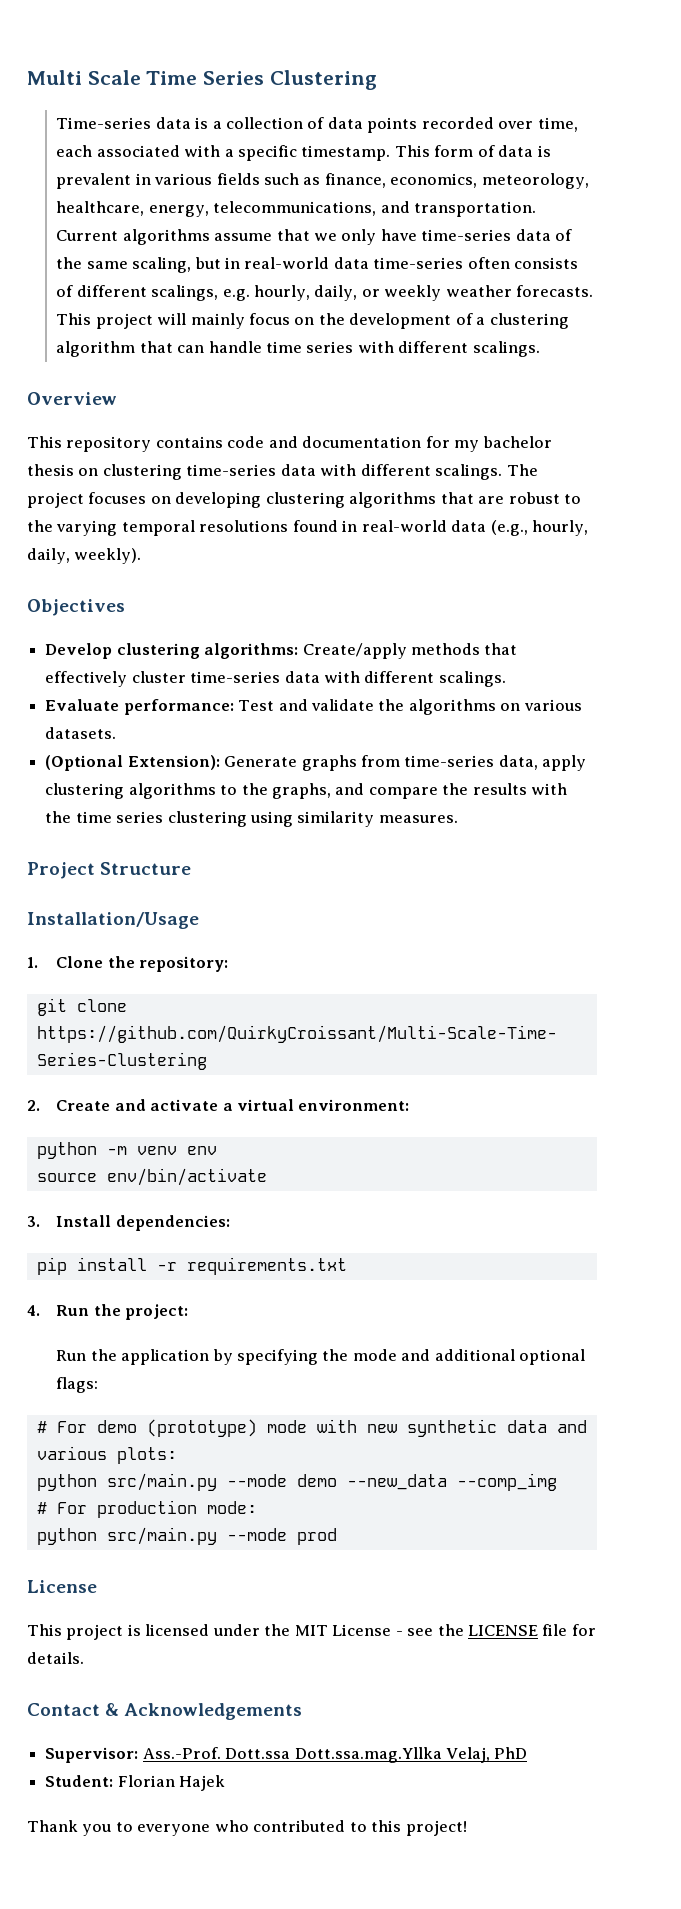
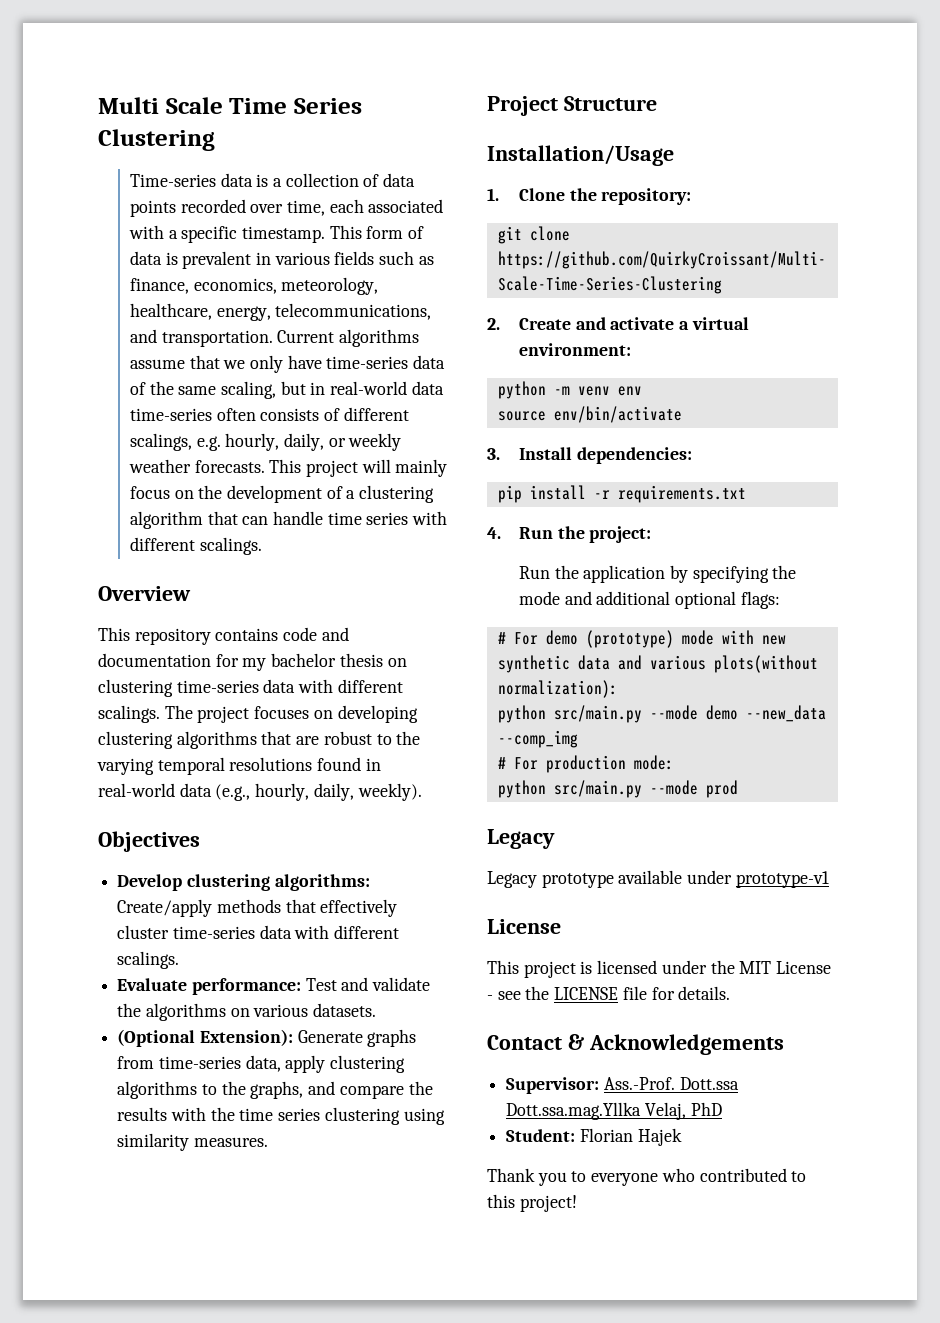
[116,1447,177,1464] plots: -> [713,655,818,673] [497,680,618,698] plots(without normalization):
(337, 1536) none -> [487,829,555,849] [487,870,829,888] // Legacy // Legacy prototype available under prototype-v1

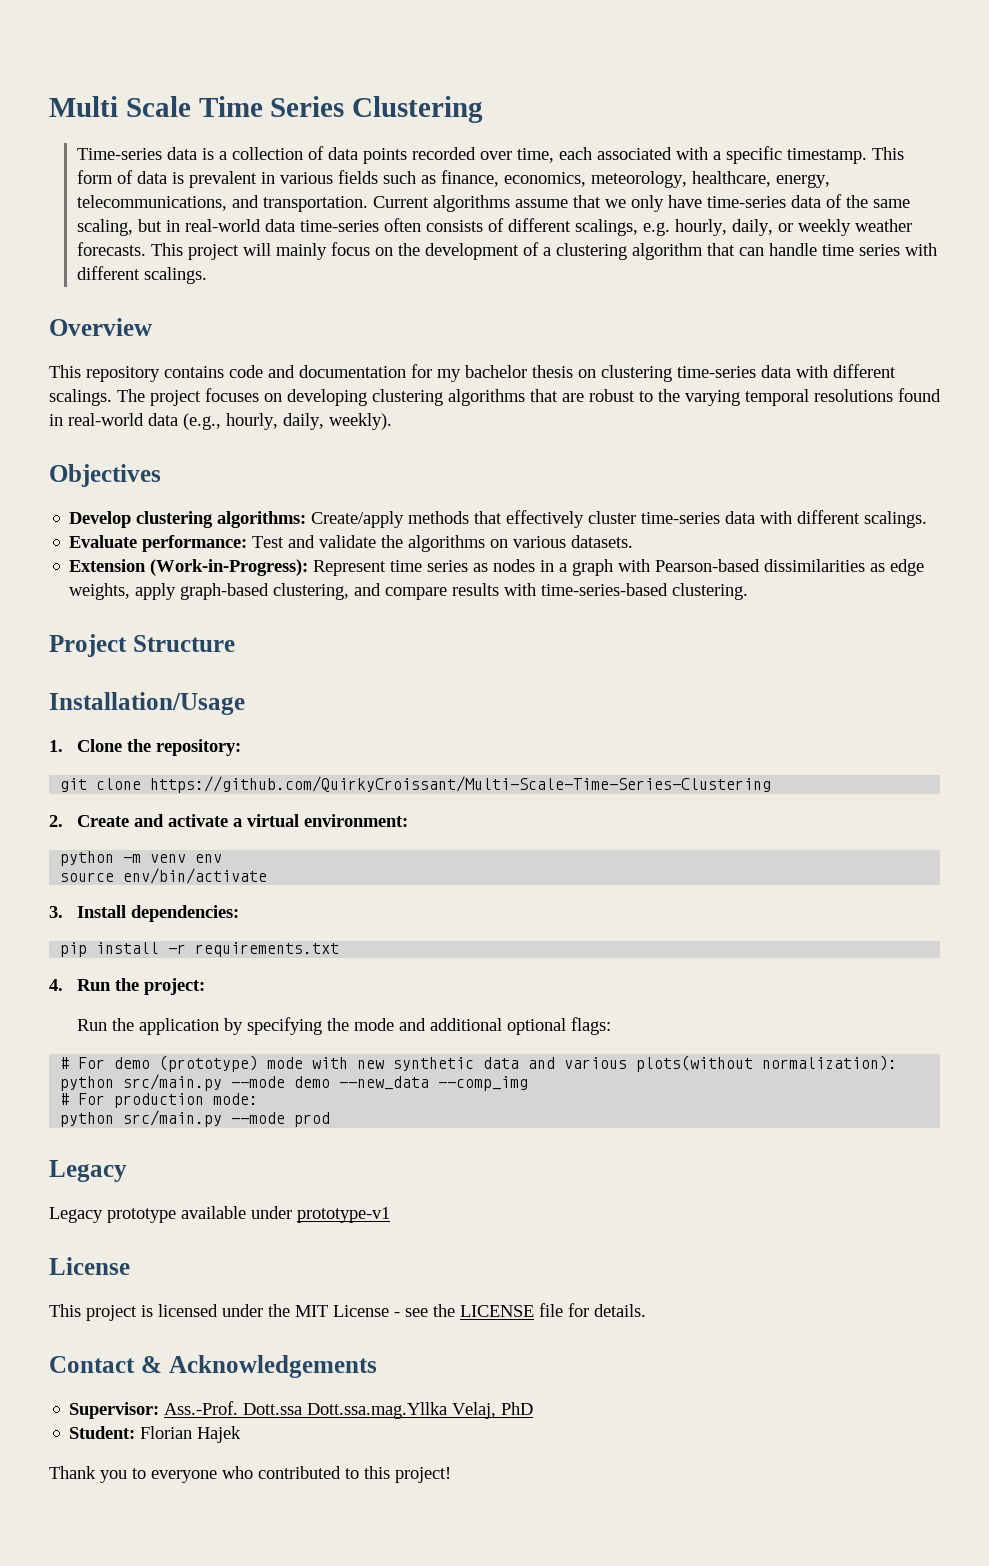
[117,1029,417,1047] [117,1055,406,1073] [117,1081,304,1099] (Optional Extension): Generate graphs from time-series data, apply clustering algorithms to the graphs, -> [69,559,925,576] [69,583,350,600] Extension (Work-in-Progress): Represent time series as nodes in a graph with Pearson-based dissimilarities as edge weights, apply graph-based clustering,
[408,1081,433,1095] the -> (448, 593) none
[210,1107,445,1125] [117,1133,268,1151] the time series clustering using similarity measures. -> [541,583,749,600] time-series-based clustering.

